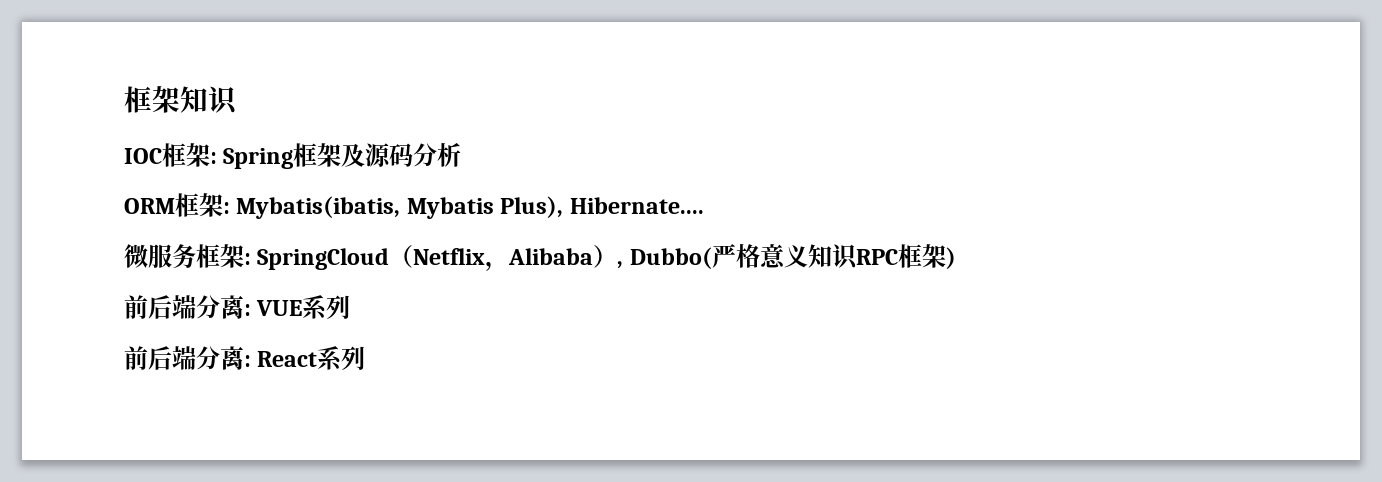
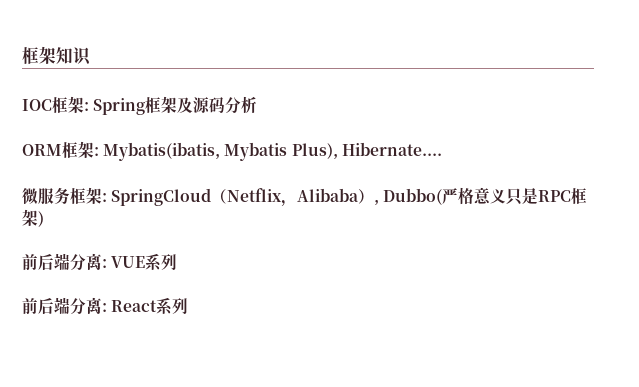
[807,244,858,270] 知识 -> [506,188,539,205] 只是

